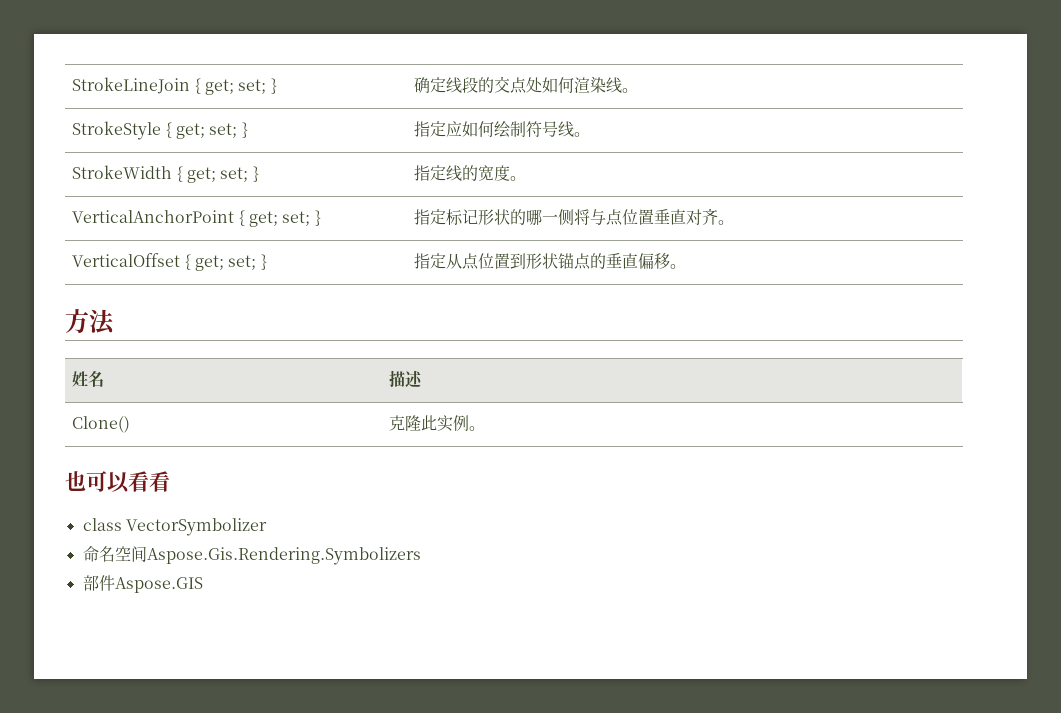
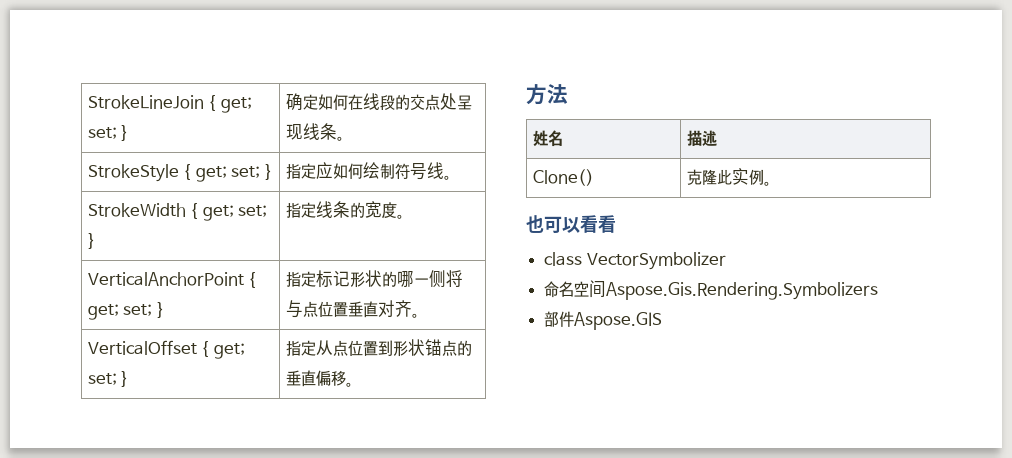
(447, 85) none -> [317,94,363,110] 如何在
[542,77,623,93] 如何渲染线 -> [456,95,472,110] [285,123,337,140] 呈现线条
(463, 173) none -> [332,201,350,218] 条

